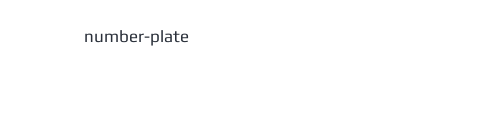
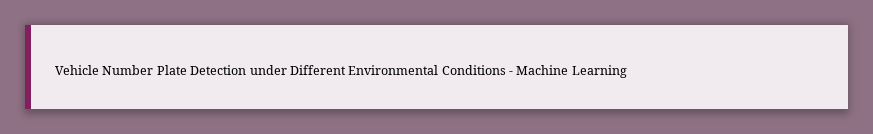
[84,30,189,46] number-plate -> [55,65,627,78] Vehicle Number Plate Detection under Different Environmental Conditions - Machine Learning

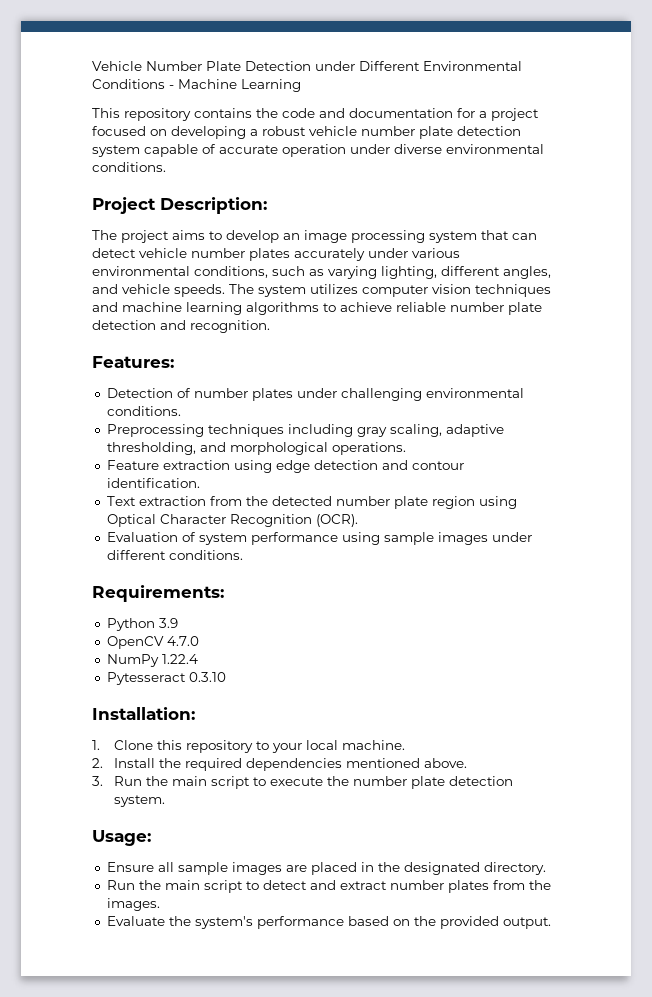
(627, 71) none -> [92,108,539,121] [92,126,521,139] [92,144,544,157] [92,162,166,172] [92,197,267,214] [92,230,537,243] [92,248,460,261] [92,266,551,279] [92,284,551,297] [92,302,542,315] [92,320,270,333] [92,356,174,368] [106,388,524,401] [106,406,181,416] [106,424,504,437] [106,442,406,455] [106,460,464,473] [106,478,200,488] [106,496,517,509] [106,514,358,527] [106,532,532,545] [106,550,243,560] [92,585,224,602] [106,618,178,631] [106,636,199,649] [106,654,198,667] [106,672,226,685] [92,707,195,720] [92,740,406,753] [92,758,468,771] [92,776,514,789] [114,795,166,807] [92,830,151,846] [106,862,546,875] [106,880,551,893] [106,898,160,911] [106,916,551,929] // This repository contains the code and documentation for a project focused on developing a robust vehicle number plate detection system capable of accurate operation under diverse environmental conditions. // Project Description: // The project aims to develop an image processing system that can detect vehicle number plates accurately under various environmental conditions, such as varying lighting, different angles, and vehicle speeds. The system utilizes computer vision techniques and machine learning algorithms to achieve reliable number plate detection and recognition. // Features: // Detection of number plates under challenging environmental conditions. // Preprocessing techniques including gray scaling, adaptive thresholding, and morphological operations. // Feature extraction using edge detection and contour identification. // Text extraction from the detected number plate region using Optical Character Recognition (OCR). // Evaluation of system performance using sample images under different conditions. // Requirements: // Python 3.9 // OpenCV 4.7.0 // NumPy 1.22.4 // Pytesseract 0.3.10 // Installation: // 1. Clone this repository to your local machine. // 2. Install the required dependencies mentioned above. // 3. Run the main script to execute the number plate detection system. // Usage: // Ensure all sample images are placed in the designated directory. // Run the main script to detect and extract number plates from the images. // Evaluate the system's performance based on the provided output.

